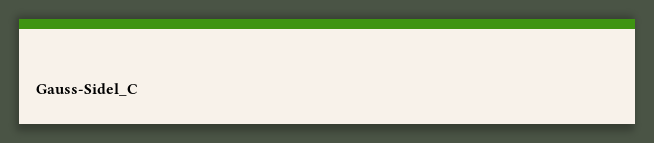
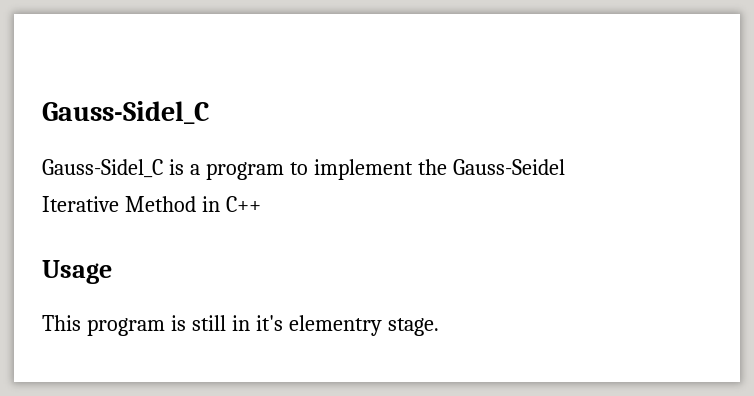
[36,83,138,96] Gauss-Sidel_C -> [42,101,209,124] [42,159,565,180] [42,196,261,212] [42,260,112,284] [42,315,439,336] Gauss-Sidel_C // Gauss-Sidel_C is a program to implement the Gauss-Seidel Iterative Method in C++ // Usage // This program is still in it's elementry stage.

